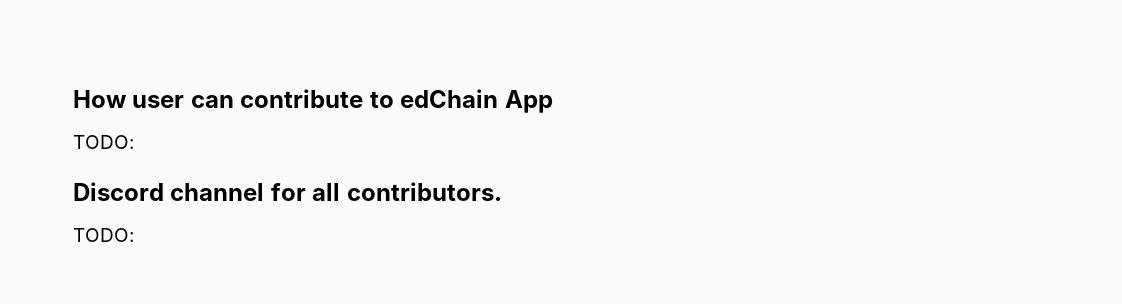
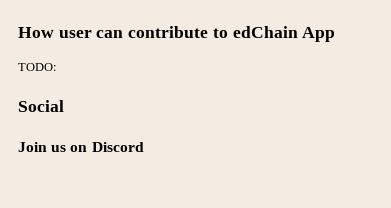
[73,182,502,201] [73,228,134,242] Discord channel for all contributors. // TODO: -> [18,100,64,112] [18,142,144,152] Social // Join us on Discord

